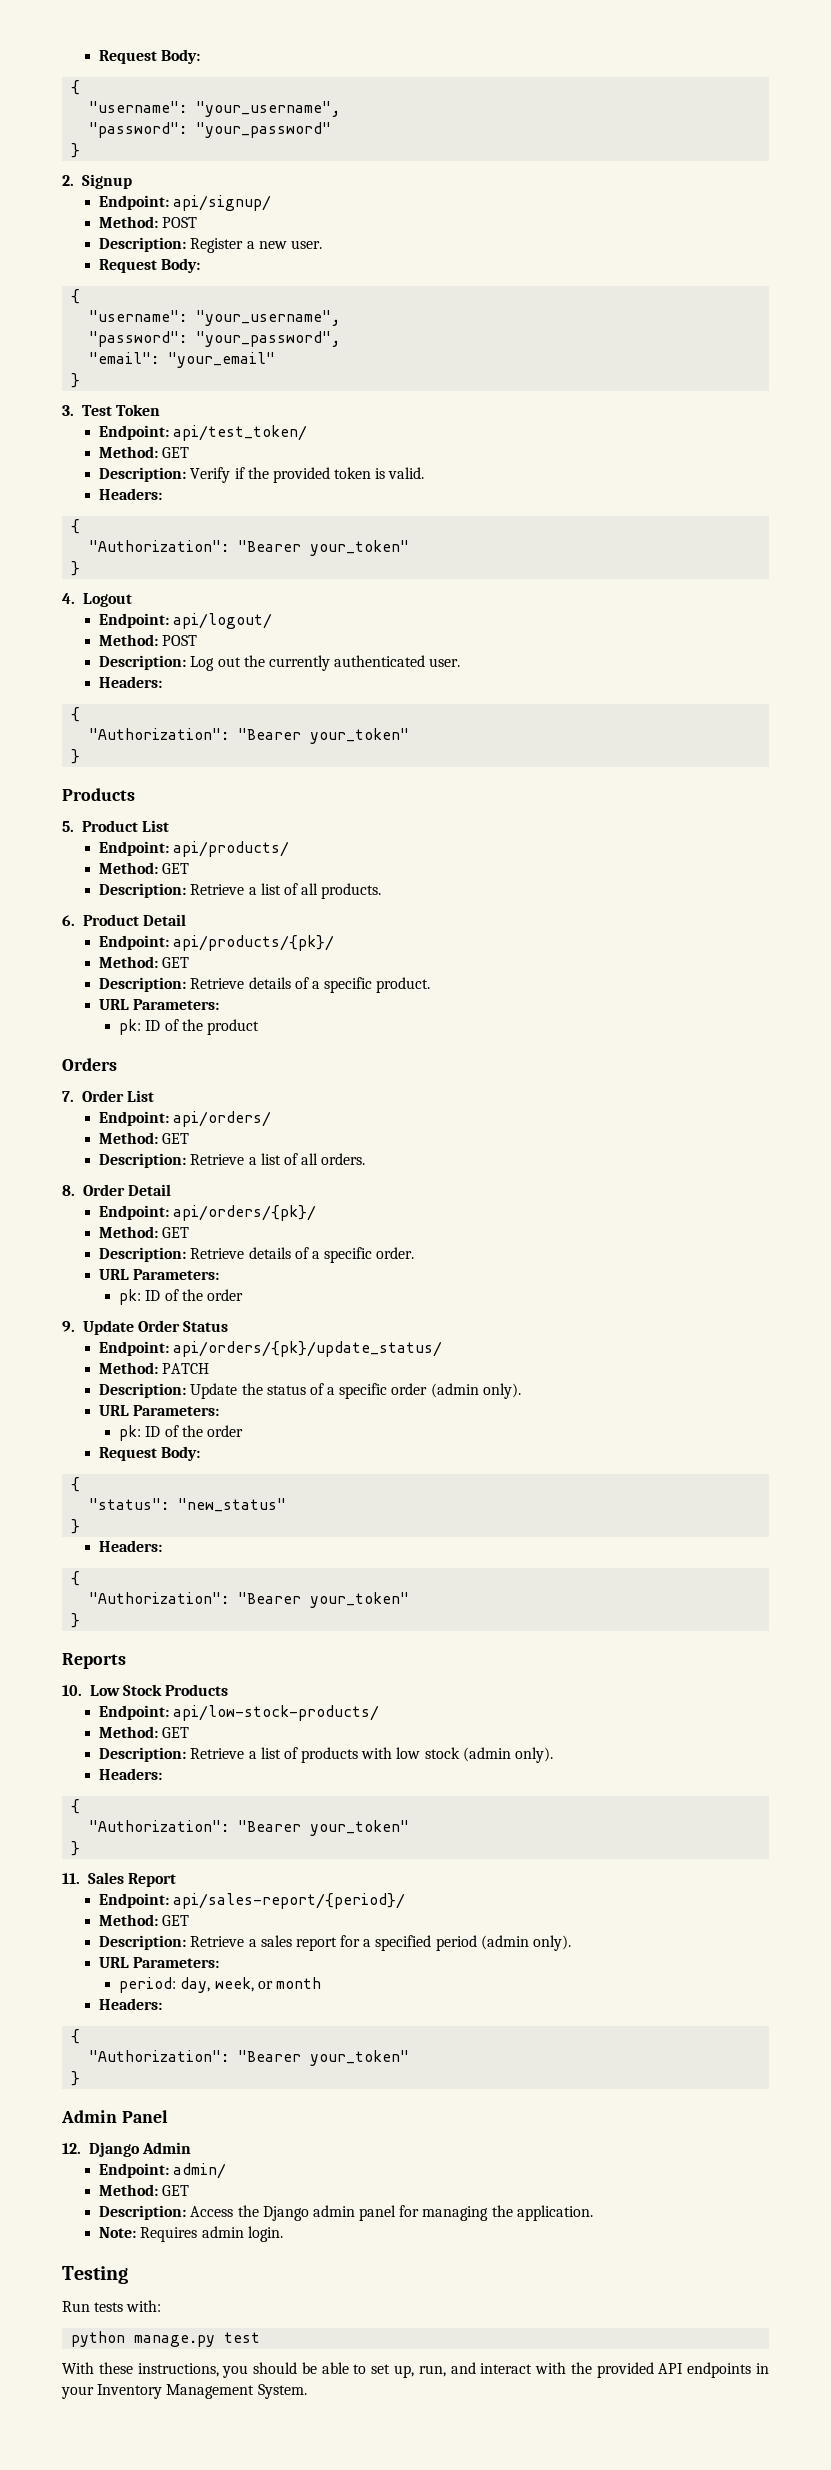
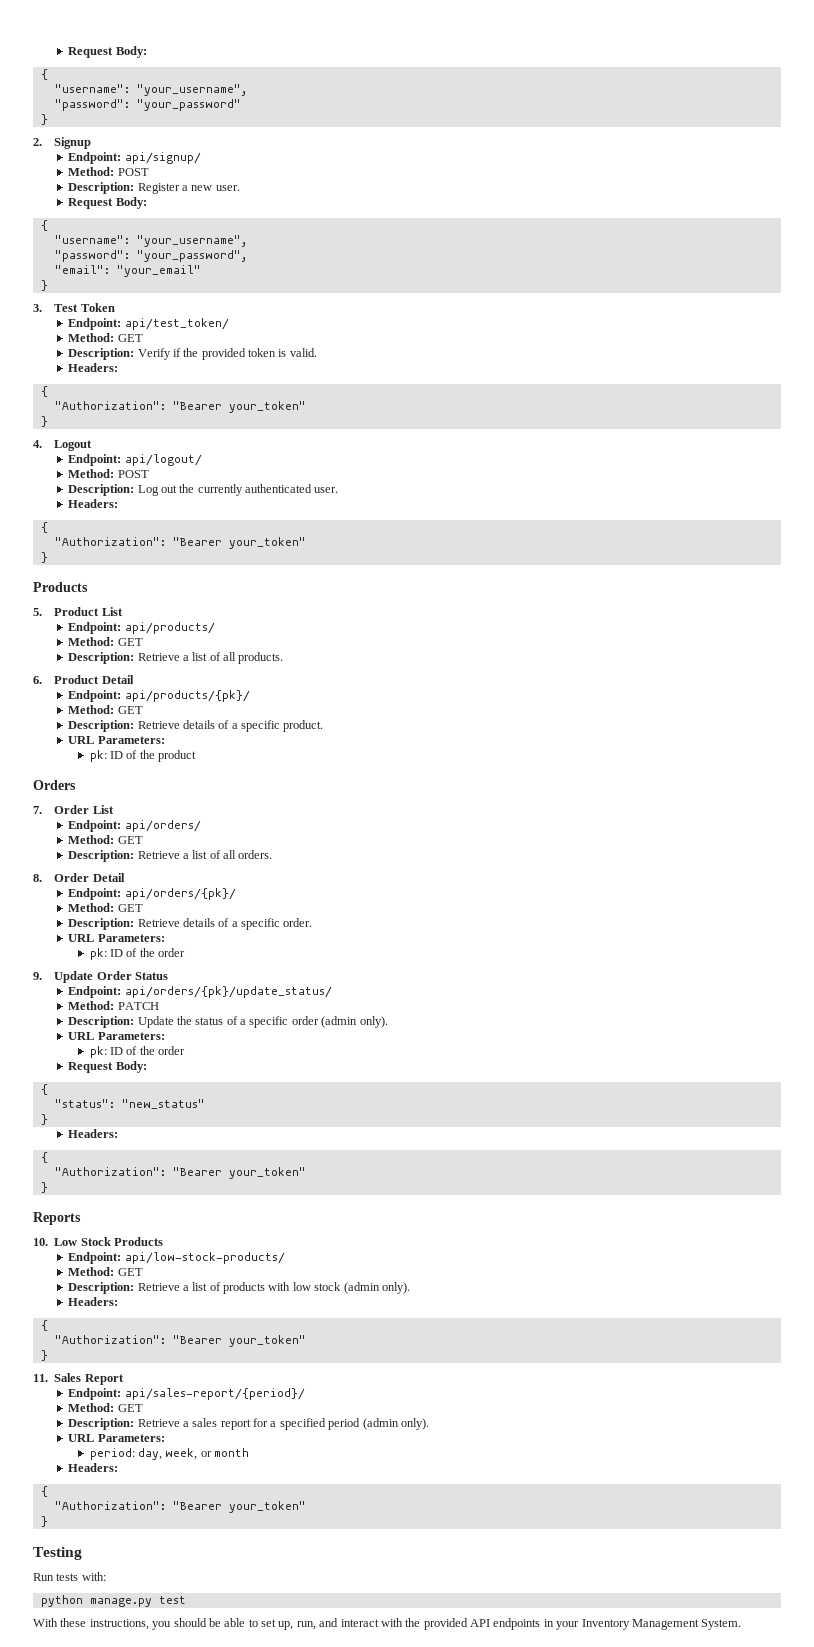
[61,2110,168,2123] [62,2142,191,2157] [99,2163,227,2179] [99,2184,190,2196] [99,2205,593,2221] [99,2226,283,2242] // Admin Panel // 12. Django Admin // Endpoint: admin/ // Method: GET // Description: Access the Django admin panel for managing the application. // Note: Requires admin login. -> (48, 1521) none

